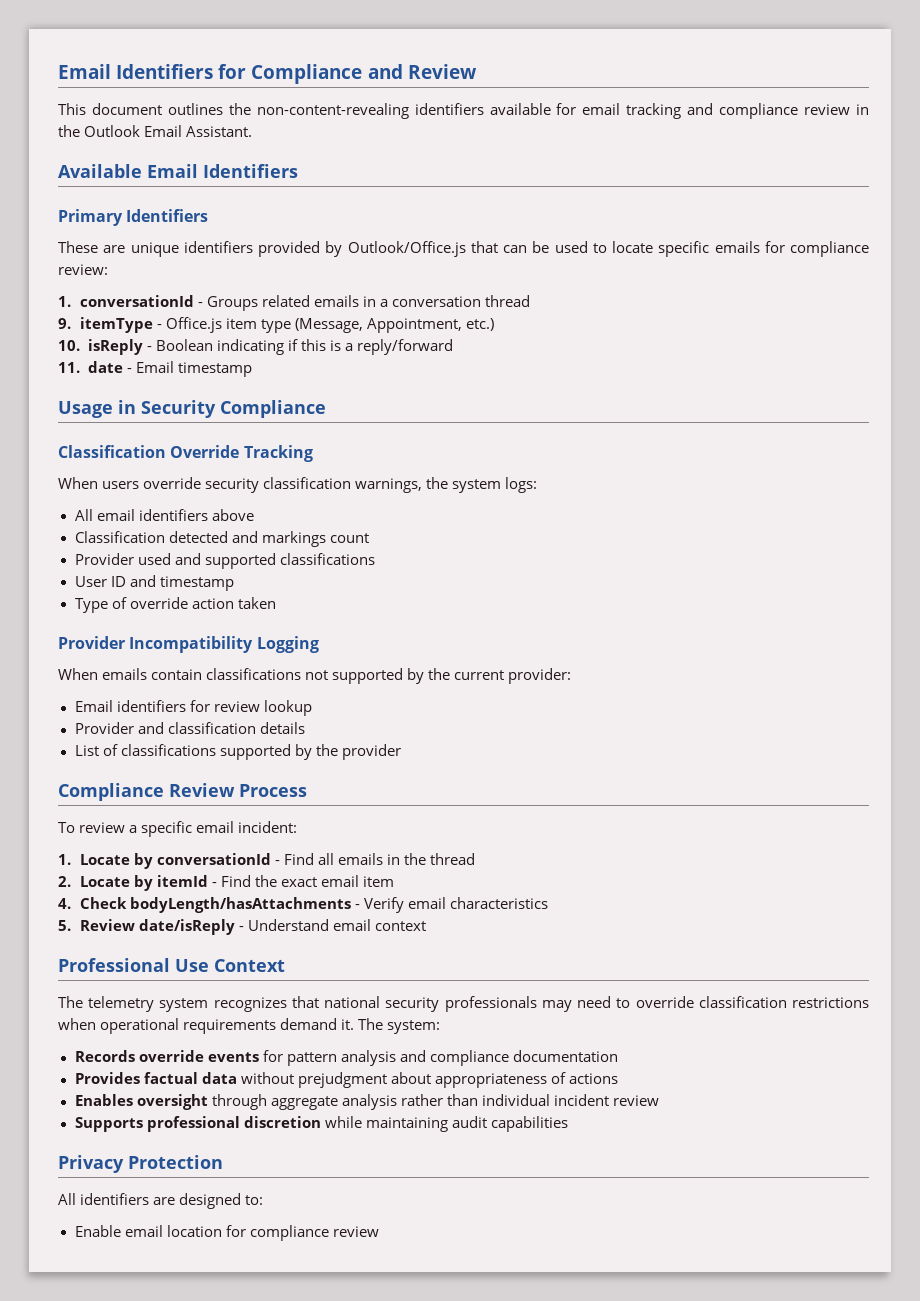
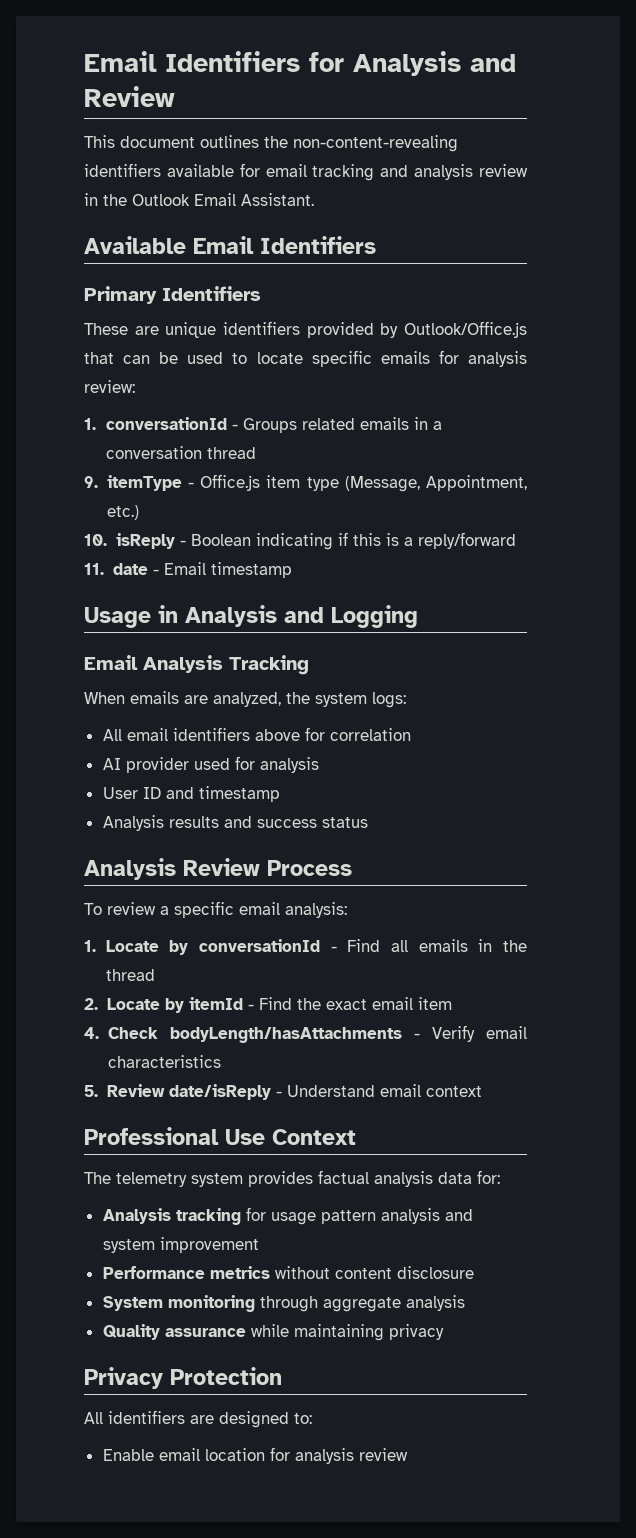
[251,64,363,84] Compliance -> [353,51,461,76] Analysis
[719,103,799,119] compliance -> [414,164,474,180] analysis
[790,241,869,257] compliance -> [467,351,527,367] analysis
[141,400,326,418] [58,445,313,462] [58,477,423,493] Security Compliance // Classification Override Tracking // When users override security classification warnings, -> [185,605,418,628] [84,655,309,675] [84,691,281,707] Analysis and Logging // Email Analysis Tracking // When emails are analyzed,
[74,531,369,547] [74,553,375,569] [74,575,234,591] [74,597,276,613] [58,636,319,653] [58,668,572,684] [74,700,312,716] [74,722,305,734] [74,744,401,760] [58,783,164,801] // Classification detected and markings count // Provider used and supported classifications // User ID and timestamp // Type of override action taken // Provider Incompatibility Logging // When emails contain classifications not supported by the current provider: // Email identifiers for review lookup // Provider and classification details // List of classifications supported by the provider // Compliance -> [304,727,411,741] [102,756,319,773] [102,786,280,802] [102,815,368,831] [84,858,176,880] for correlation // AI provider used for analysis // User ID and timestamp // Analysis results and success status // Analysis
[238,821,298,833] incident: -> [285,902,347,918] analysis:
[213,996,870,1012] [58,1018,441,1034] [74,1050,618,1066] [74,1072,618,1088] [74,1094,659,1110] [74,1116,568,1132] recognizes that national security professionals may need to override classification restrictions when operational requirements demand it. The system: // Records override events for pattern analysis and compliance documentation // Provides factual data without prejudgment about appropriateness of actions // Enables oversight through aggregate analysis rather than individual incident review // Supports professional discretion while maintaining audit capabilities -> [248,1170,500,1187] [102,1207,473,1225] [102,1237,259,1253] [102,1266,474,1279] [102,1295,465,1312] [102,1324,444,1341] provides factual analysis data for: // Analysis tracking for usage pattern analysis and system improvement // Performance metrics without content disclosure // System monitoring through aggregate analysis // Quality assurance while maintaining privacy
[249,1225,329,1241] compliance -> [294,1448,354,1464] analysis

